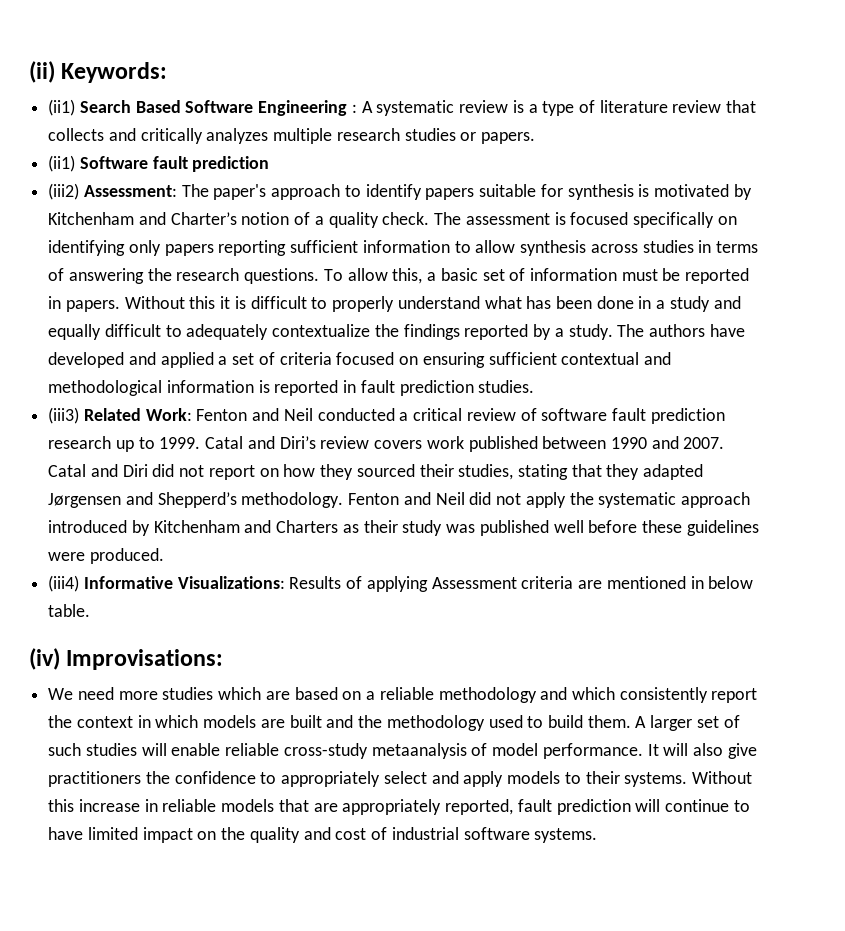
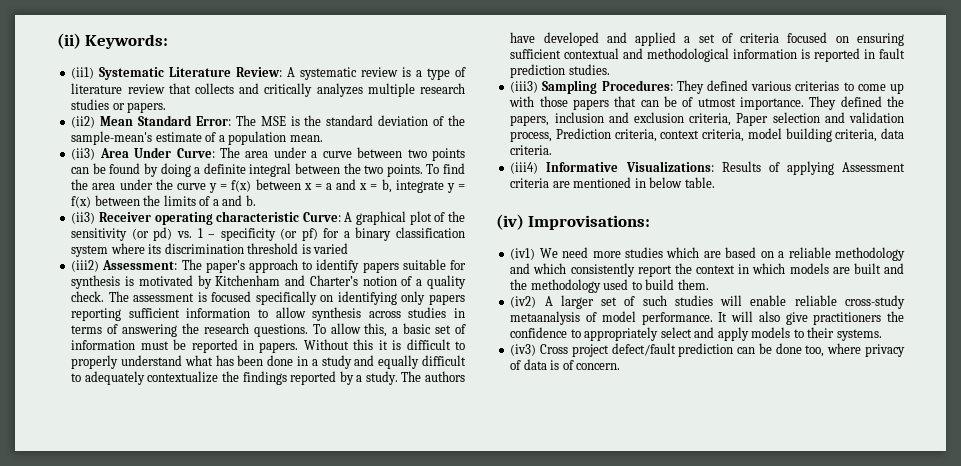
[79,100,357,116] Search Based Software Engineering : -> [99,67,283,80] Systematic Literature Review:
[48,155,270,172] (ii1) Software fault prediction -> [71,115,465,128] [71,131,323,145] [71,147,466,161] [71,163,466,177] [71,179,465,193] [71,195,256,208] [71,211,465,225] [71,227,466,241] [71,243,349,257] (ii2) Mean Standard Error: The MSE is the standard deviation of the sample-mean's estimate of a population mean. // (ii3) Area Under Curve: The area under a curve between two points can be found by doing a definite integral between the two points. To find the area under the curve y = f(x) between x = a and x = b, integrate y = f(x) between the limits of a and b. // (ii3) Receiver operating characteristic Curve: A graphical plot of the sensitivity (or pd) vs. 1 – specificity (or pf) for a binary classification system where its discrimination threshold is varied
[83,408,725,424] [48,436,725,452] [48,464,704,480] [48,492,750,508] [48,520,759,536] [48,548,164,564] Related Work: Fenton and Neil conducted a critical review of software fault prediction research up to 1999. Catal and Diri’s review covers work published between 1990 and 2007. Catal and Diri did not report on how they sourced their studies, stating that they adapted Jørgensen and Shepperd’s methodology. Fenton and Neil did not apply the systematic approach introduced by Kitchenham and Charters as their study was published well before these guidelines were produced. -> [542,80,904,94] [509,96,904,110] [510,112,904,126] [510,128,904,142] [510,145,553,155] Sampling Procedures: They defined various criterias to come up with those papers that can be of utmost importance. They defined the papers, inclusion and exclusion criteria, Paper selection and validation process, Prediction criteria, context criteria, model building criteria, data criteria.
(224, 659) none -> [510,248,536,260] (iv1)
(631, 721) none -> [510,296,537,308] // (iv2)
[691,771,752,784] [48,799,750,815] [48,827,598,843] Without this increase in reliable models that are appropriately reported, fault prediction will continue to have limited impact on the quality and cost of industrial software systems. -> [510,343,905,357] [510,359,621,370] // (iv3) Cross project defect/fault prediction can be done too, where privacy of data is of concern.

